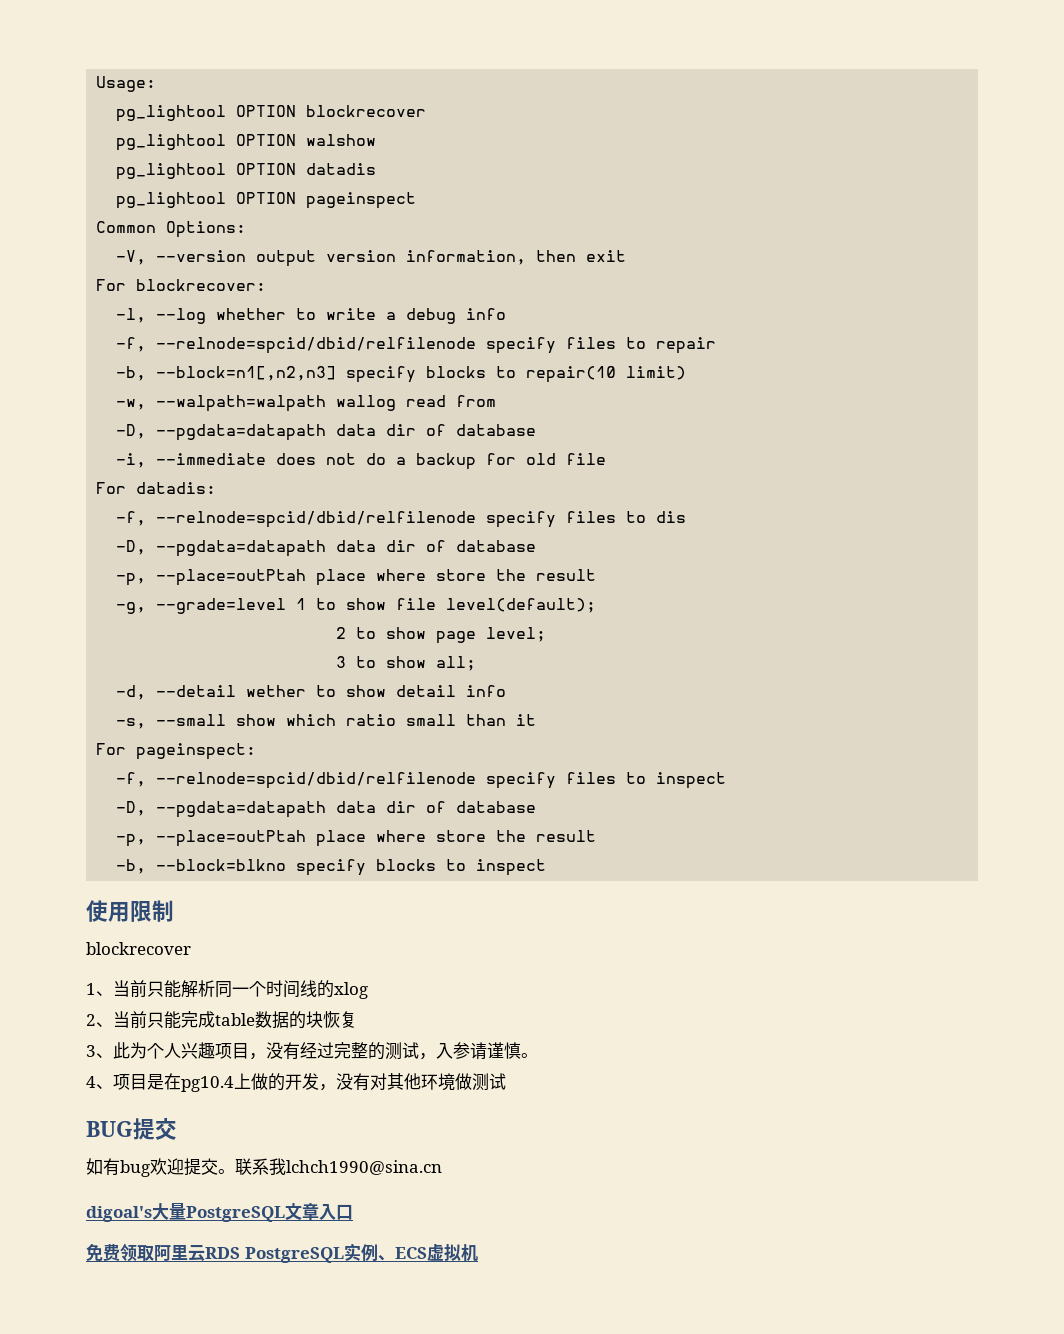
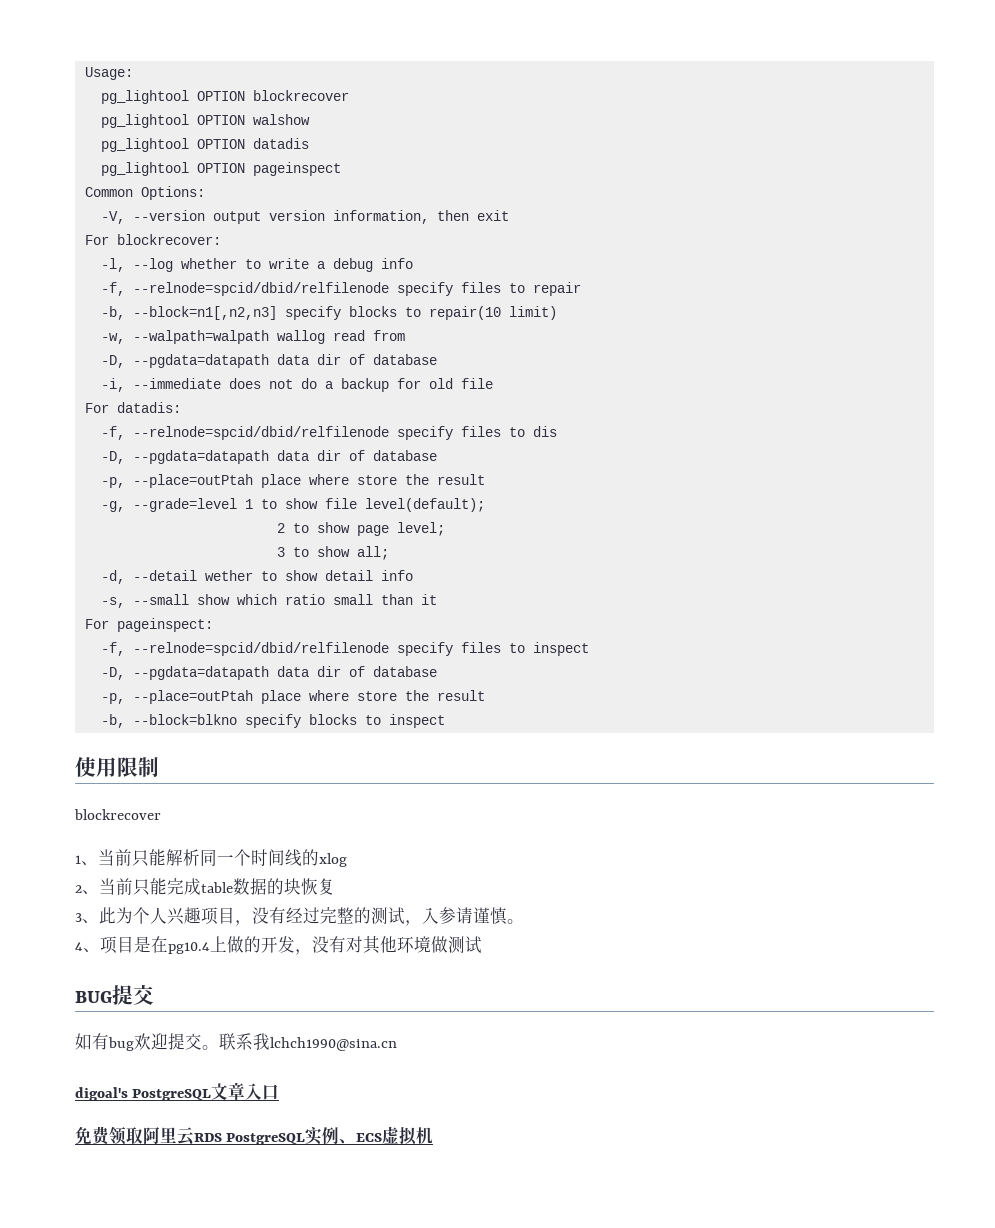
[152,1203,186,1220] 大量 -> (128, 1094) none

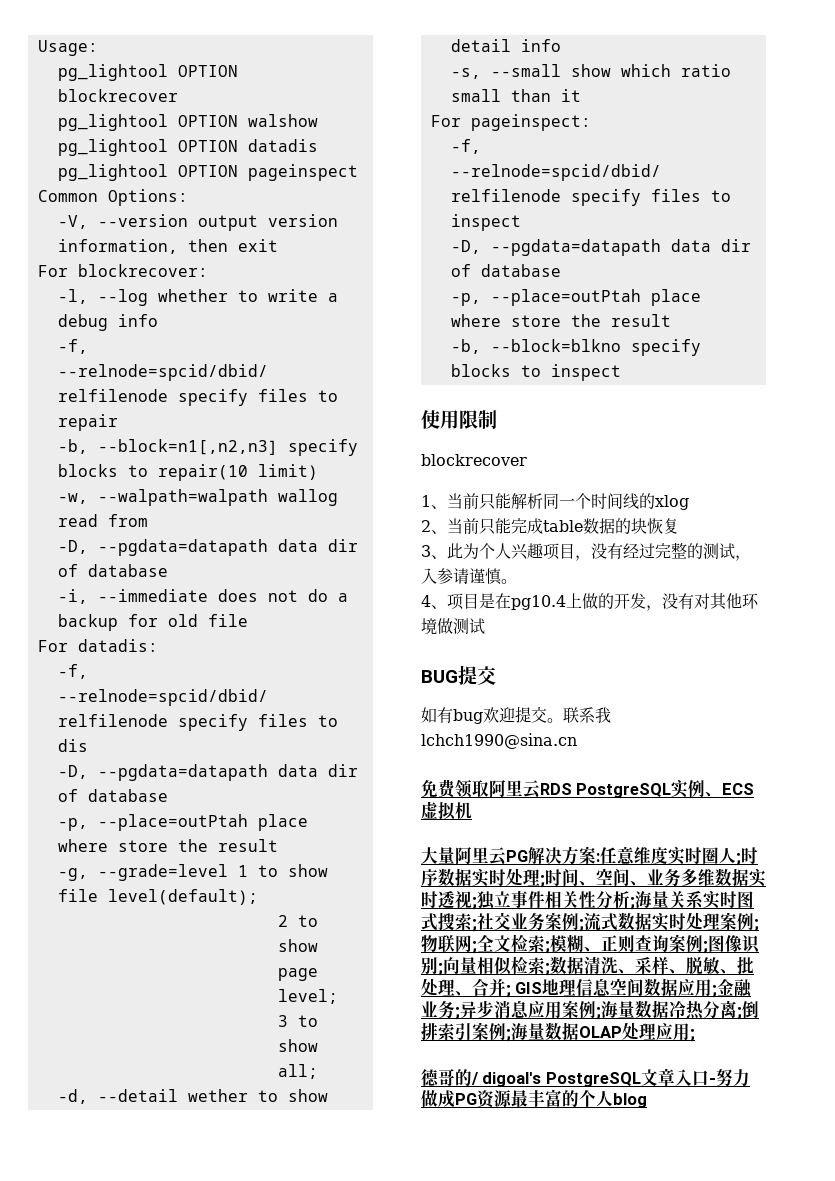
[75,1082,280,1101] // digoal's PostgreSQL文章入口 -> (577, 741) none
(434, 1135) none -> [421,846,758,866] [421,868,766,888] [421,890,754,910] [421,912,759,932] [421,934,760,954] [421,956,754,976] [421,978,753,998] [421,1000,759,1020] [421,1022,695,1042] [421,1068,750,1087] [421,1089,647,1108] // 大量阿里云PG解决方案:任意维度实时圈人;时序数据实时处理;时间、空间、业务多维数据实时透视;独立事件相关性分析;海量关系实时图式搜索;社交业务案例;流式数据实时处理案例;物联网;全文检索;模糊、正则查询案例;图像识别;向量相似检索;数据清洗、采样、脱敏、批处理、合并; GIS地理信息空间数据应用;金融业务;异步消息应用案例;海量数据冷热分离;倒排索引案例;海量数据OLAP处理应用; // 德哥的/ digoal's PostgreSQL文章入口-努力做成PG资源最丰富的个人blog

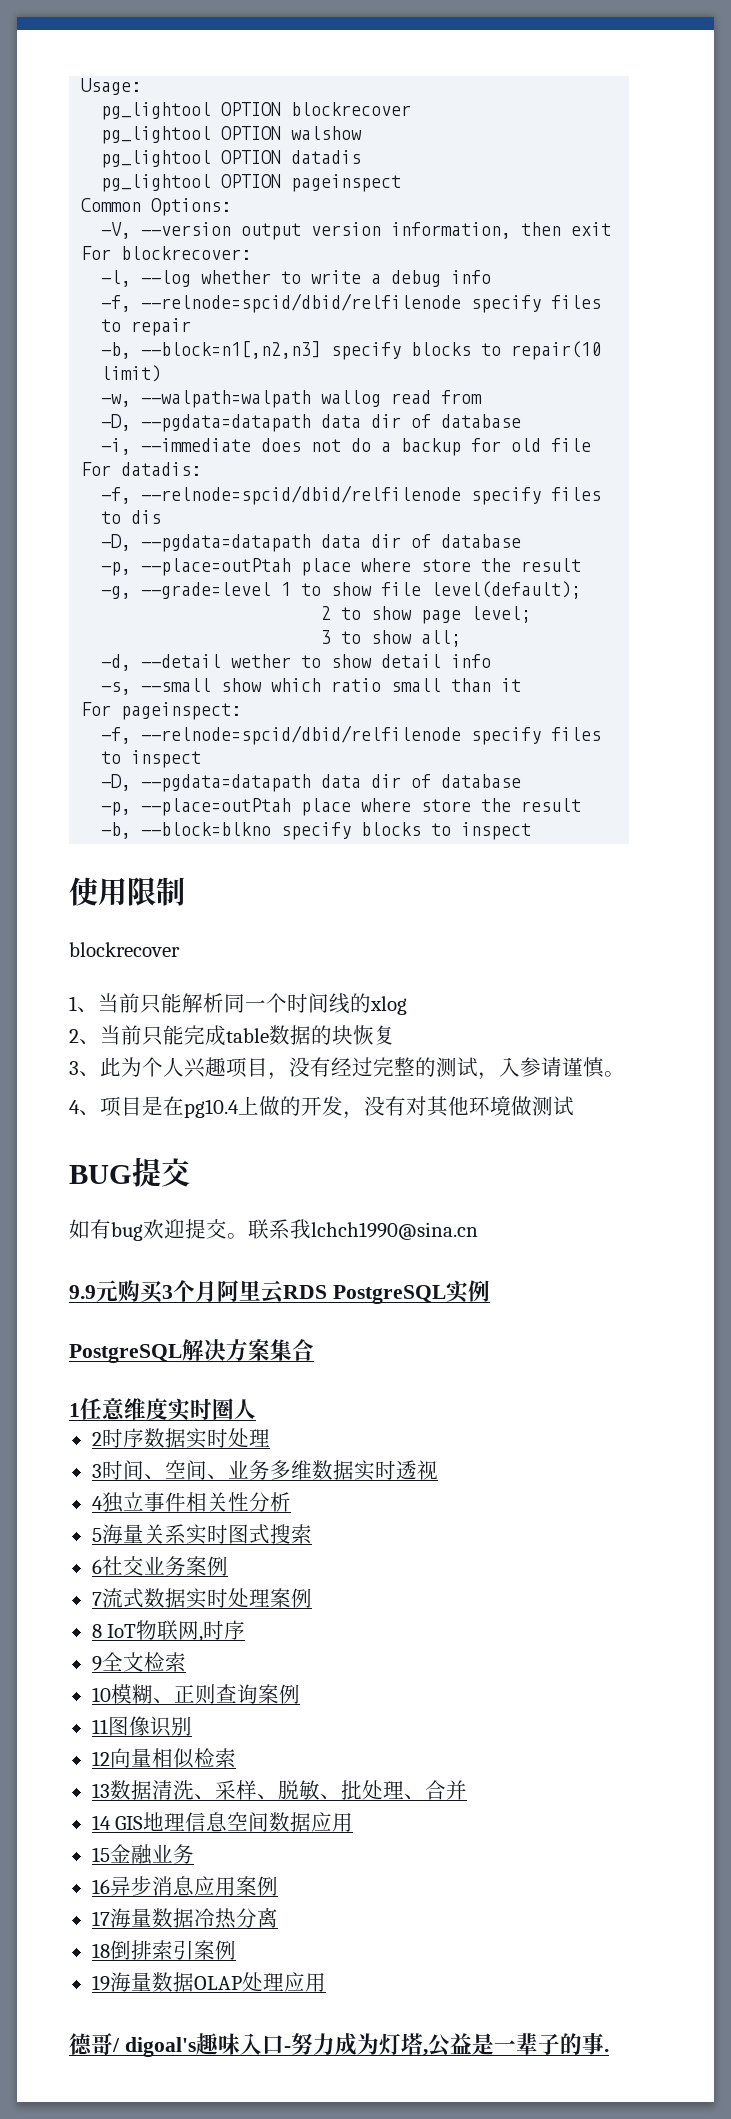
[421,779,489,798] 免费领取 -> [69,1280,217,1303] 9.9元购买3个月
[705,783,755,797] [421,801,472,820] [421,846,600,866] 、ECS虚拟机 // 大量阿里云PG解决方案: -> [69,1339,314,1363] [69,1403,80,1417] // PostgreSQL解决方案集合 // 1
[736,853,741,866] ; -> [91,1432,102,1446] // 2
[540,875,545,888] ; -> [91,1464,102,1478] // 3
[472,897,477,910] ; -> [91,1496,103,1510] // 4
[630,897,635,910] ; -> [91,1528,102,1542] // 5
[472,919,477,932] ; -> [91,1559,102,1574] // 6
[579,919,584,932] ; -> [91,1592,102,1606] // 7
[754,919,759,932] [421,935,477,954] ;物联网; -> [91,1620,246,1642] [91,1656,102,1671] // 8 IoT物联网,时序 // 9
[545,941,550,954] ; -> [91,1687,111,1702] // 10
[703,941,708,954] ; -> [91,1719,108,1734] // 11
[438,963,443,976] ; -> [91,1751,110,1766] // 12
[545,963,550,976] ; -> [91,1783,110,1798] // 13
[506,985,511,998] ; -> [91,1815,111,1830] // 14
[712,985,718,998] ; -> [91,1847,110,1862] // 15
[455,1007,460,1020] ; -> [91,1879,110,1894] // 16
[596,1007,601,1020] ; -> [91,1911,110,1926] // 17
[737,1007,742,1020] ; -> [91,1943,110,1958] // 18
[506,1029,511,1042] ; -> [91,1975,110,1991] // 19
[690,1029,695,1042] ; -> (326, 1982) none
[455,1069,472,1086] 的 -> (113, 2044) none
[545,1068,675,1087] PostgreSQL文章 -> [195,2033,240,2055] 趣味
[421,1089,647,1108] 做成PG资源最丰富的个人blog -> [334,2033,609,2057] 成为灯塔,公益是一辈子的事.

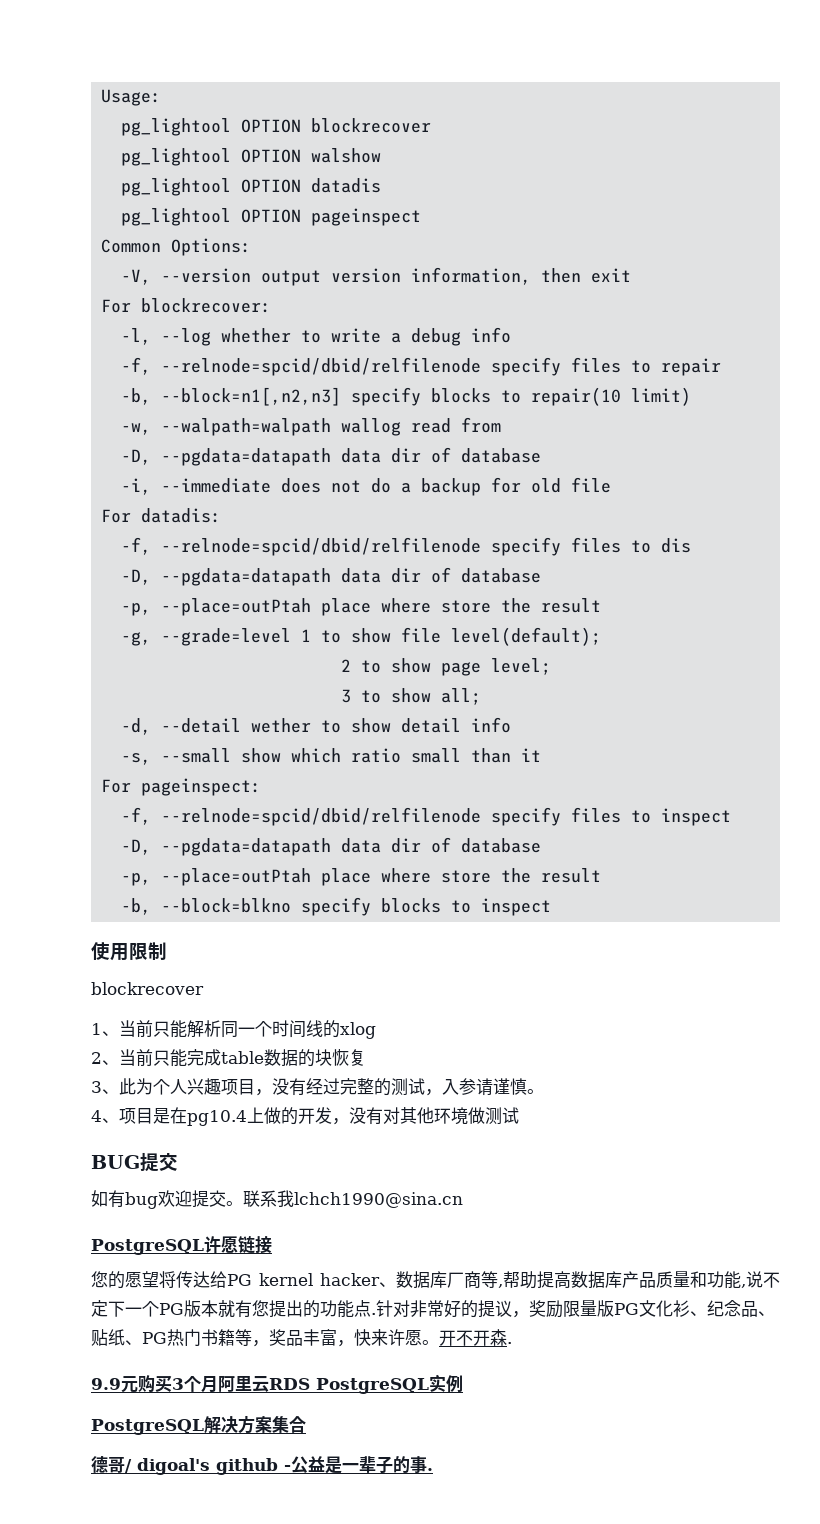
(478, 1231) none -> [91,1235,272,1255] [91,1271,780,1289] [91,1300,775,1318] [91,1329,512,1347] // PostgreSQL许愿链接 // 您的愿望将传达给PG kernel hacker、数据库厂商等,帮助提高数据库产品质量和功能,说不定下一个PG版本就有您提出的功能点.针对非常好的提议，奖励限量版PG文化衫、纪念品、贴纸、PG热门书籍等，奖品丰富，快来许愿。开不开森.
[69,1398,256,1421] [91,1428,270,1449] [91,1460,438,1481] [91,1492,291,1513] [91,1524,312,1545] [91,1556,228,1576] [91,1588,312,1609] [91,1620,246,1642] [91,1652,186,1672] [91,1684,300,1704] [91,1716,192,1737] [91,1748,236,1769] [91,1780,467,1800] [91,1812,354,1832] [91,1844,194,1865] [91,1876,278,1896] [91,1908,278,1929] [91,1940,236,1960] [91,1972,326,1992] [69,2033,428,2057] 1任意维度实时圈人 // 2时序数据实时处理 // 3时间、空间、业务多维数据实时透视 // 4独立事件相关性分析 // 5海量关系实时图式搜索 // 6社交业务案例 // 7流式数据实时处理案例 // 8 IoT物联网,时序 // 9全文检索 // 10模糊、正则查询案例 // 11图像识别 // 12向量相似检索 // 13数据清洗、采样、脱敏、批处理、合并 // 14 GIS地理信息空间数据应用 // 15金融业务 // 16异步消息应用案例 // 17海量数据冷热分离 // 18倒排索引案例 // 19海量数据OLAP处理应用 // 德哥/ digoal's趣味入口-努力成为灯塔, -> [91,1456,291,1475] 德哥/ digoal's github -

